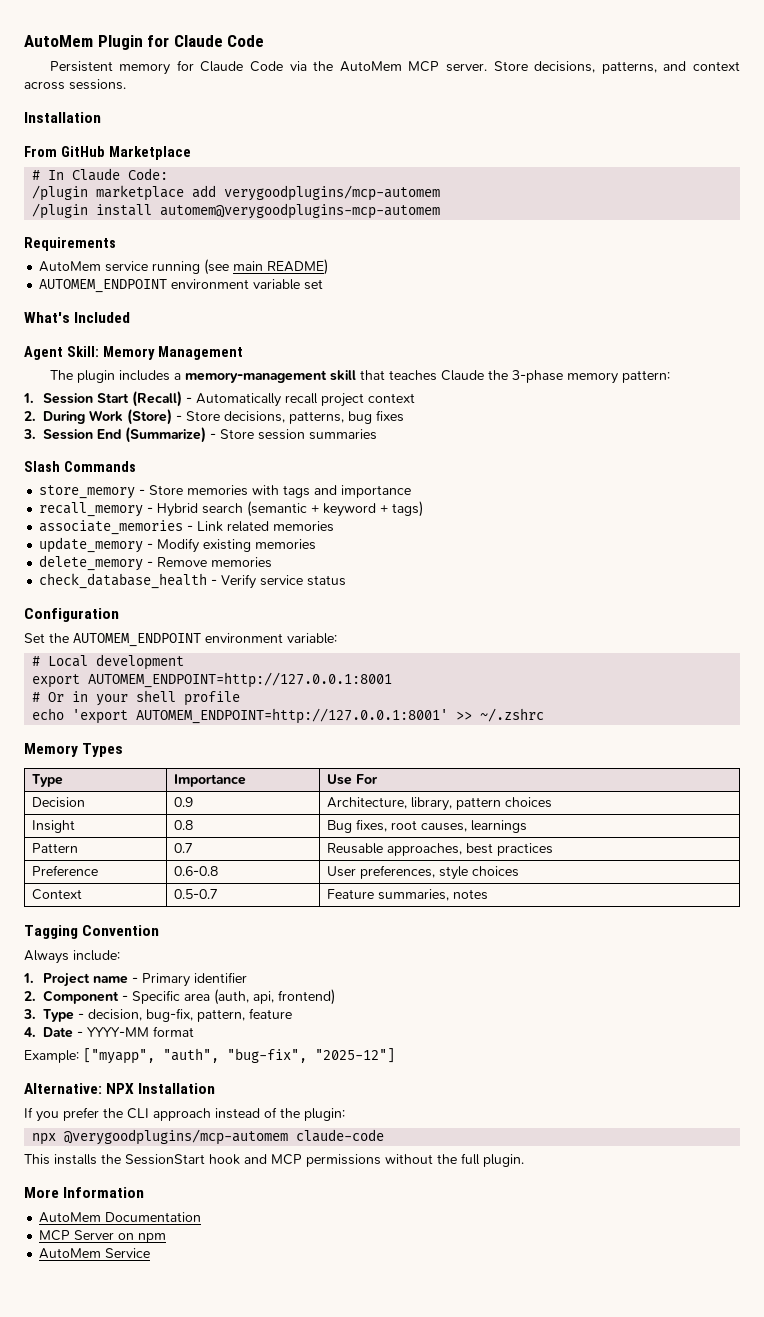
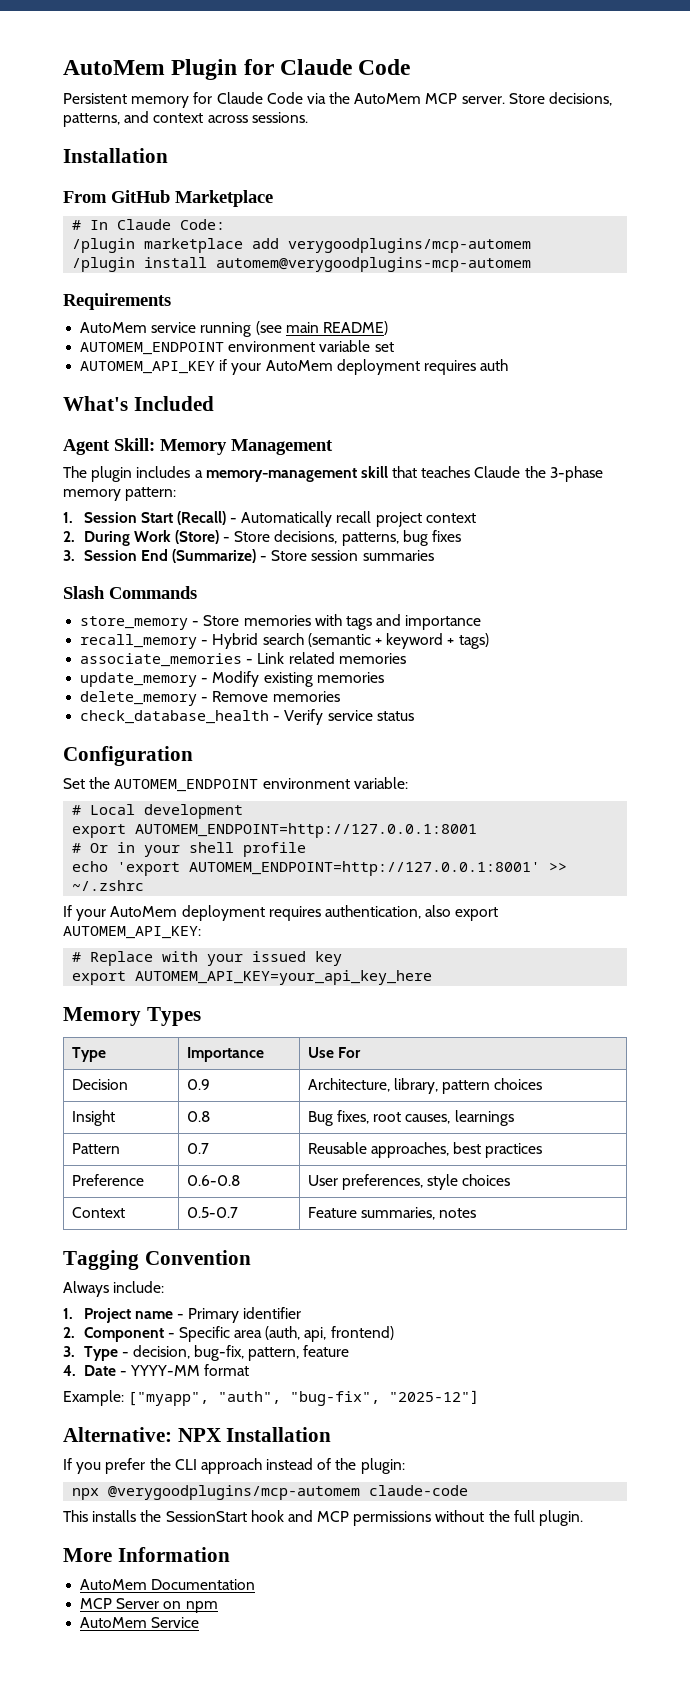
(324, 284) none -> [80,359,509,375] // AUTOMEM_API_KEY if your AutoMem deployment requires auth
(545, 715) none -> [63,905,499,921] [63,926,201,939] [72,951,343,966] [72,970,433,985] // If your AutoMem deployment requires authentication, also export AUTOMEM_API_KEY: // # Replace with your issued key // export AUTOMEM_API_KEY=your_api_key_here

